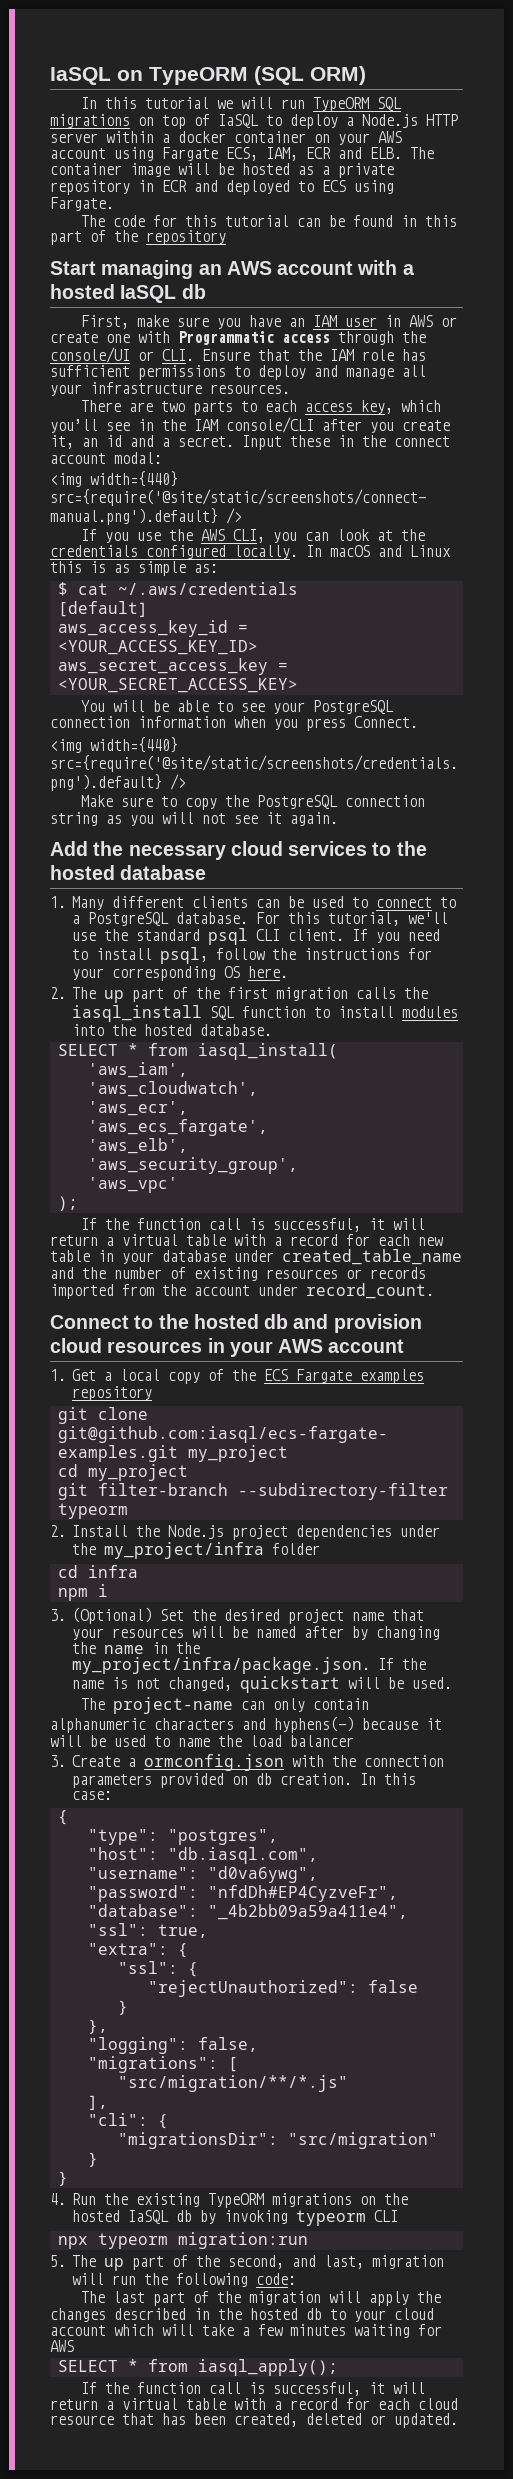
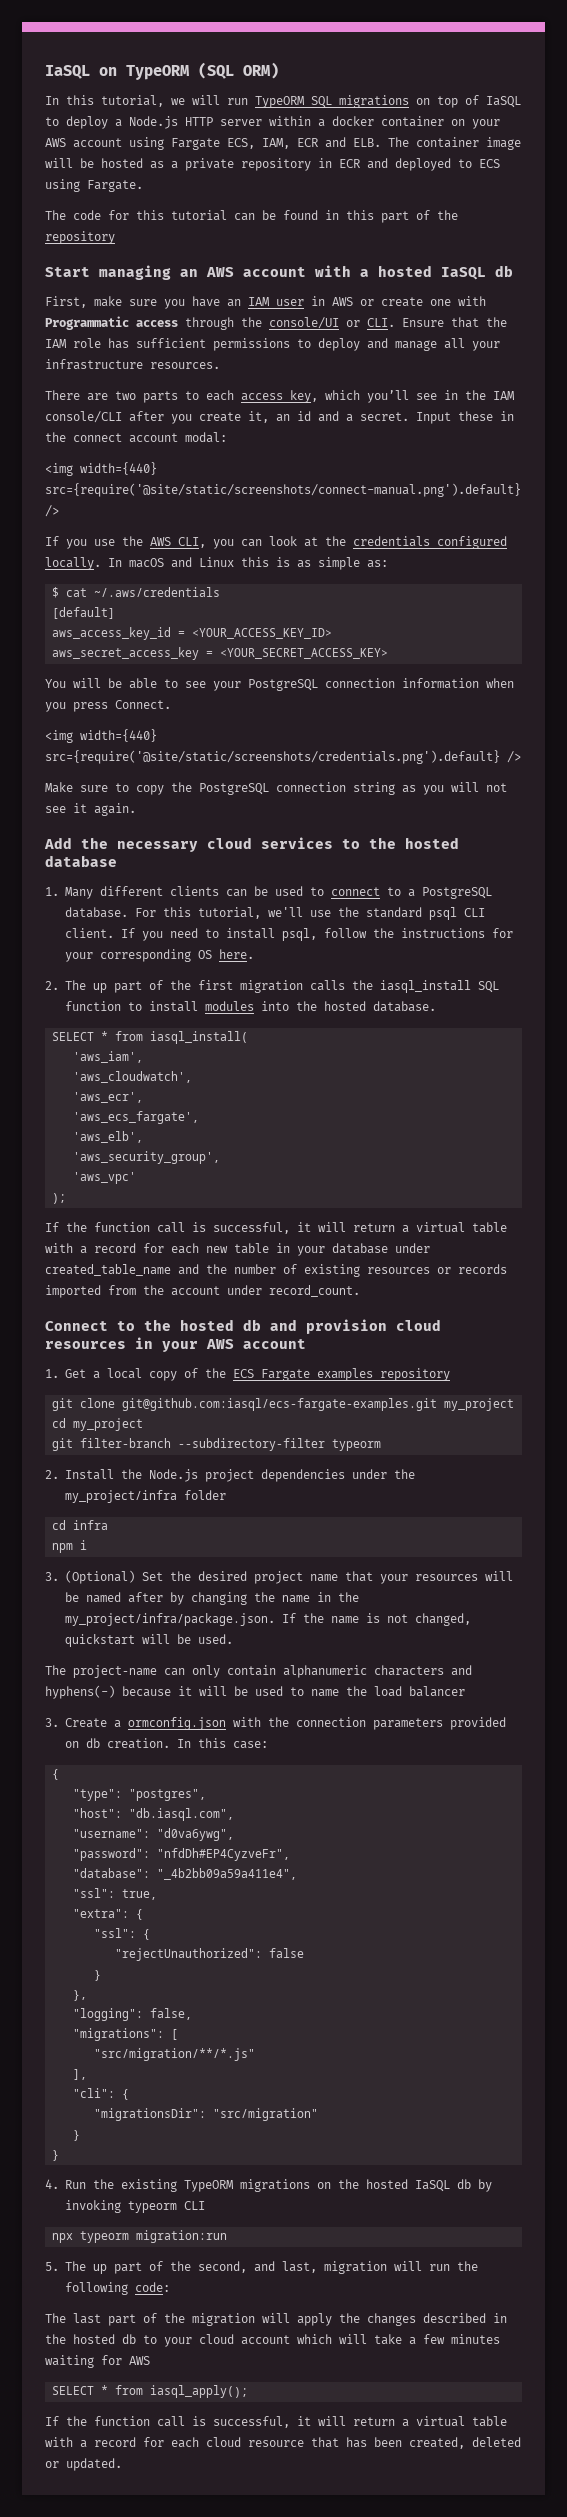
[144,97,209,109] tutorial -> [101,95,164,107] tutorial,

